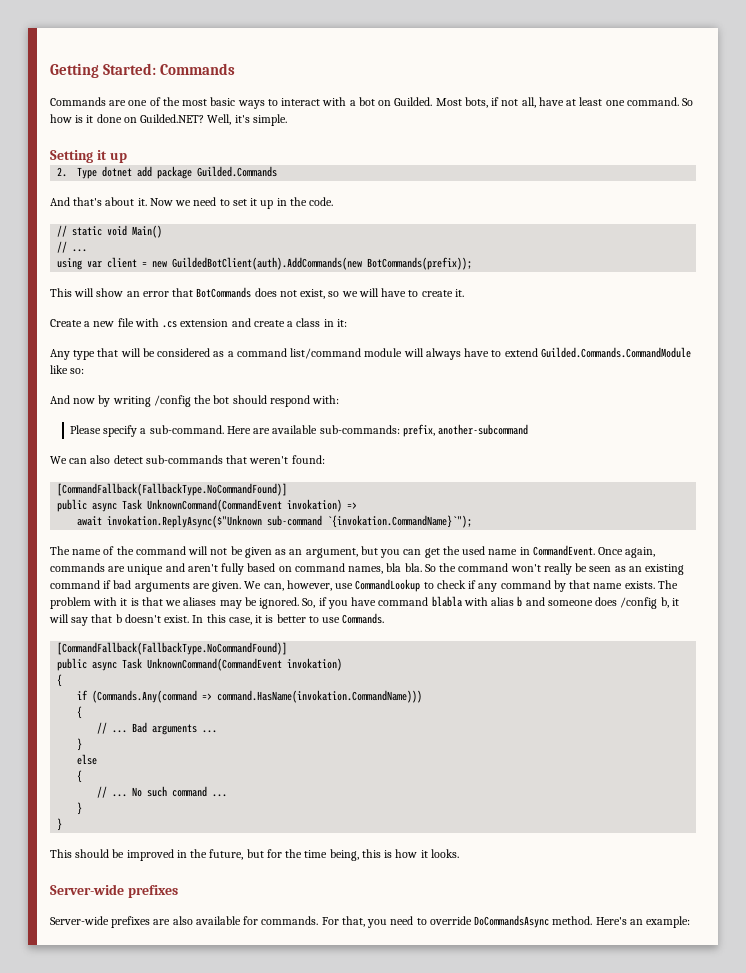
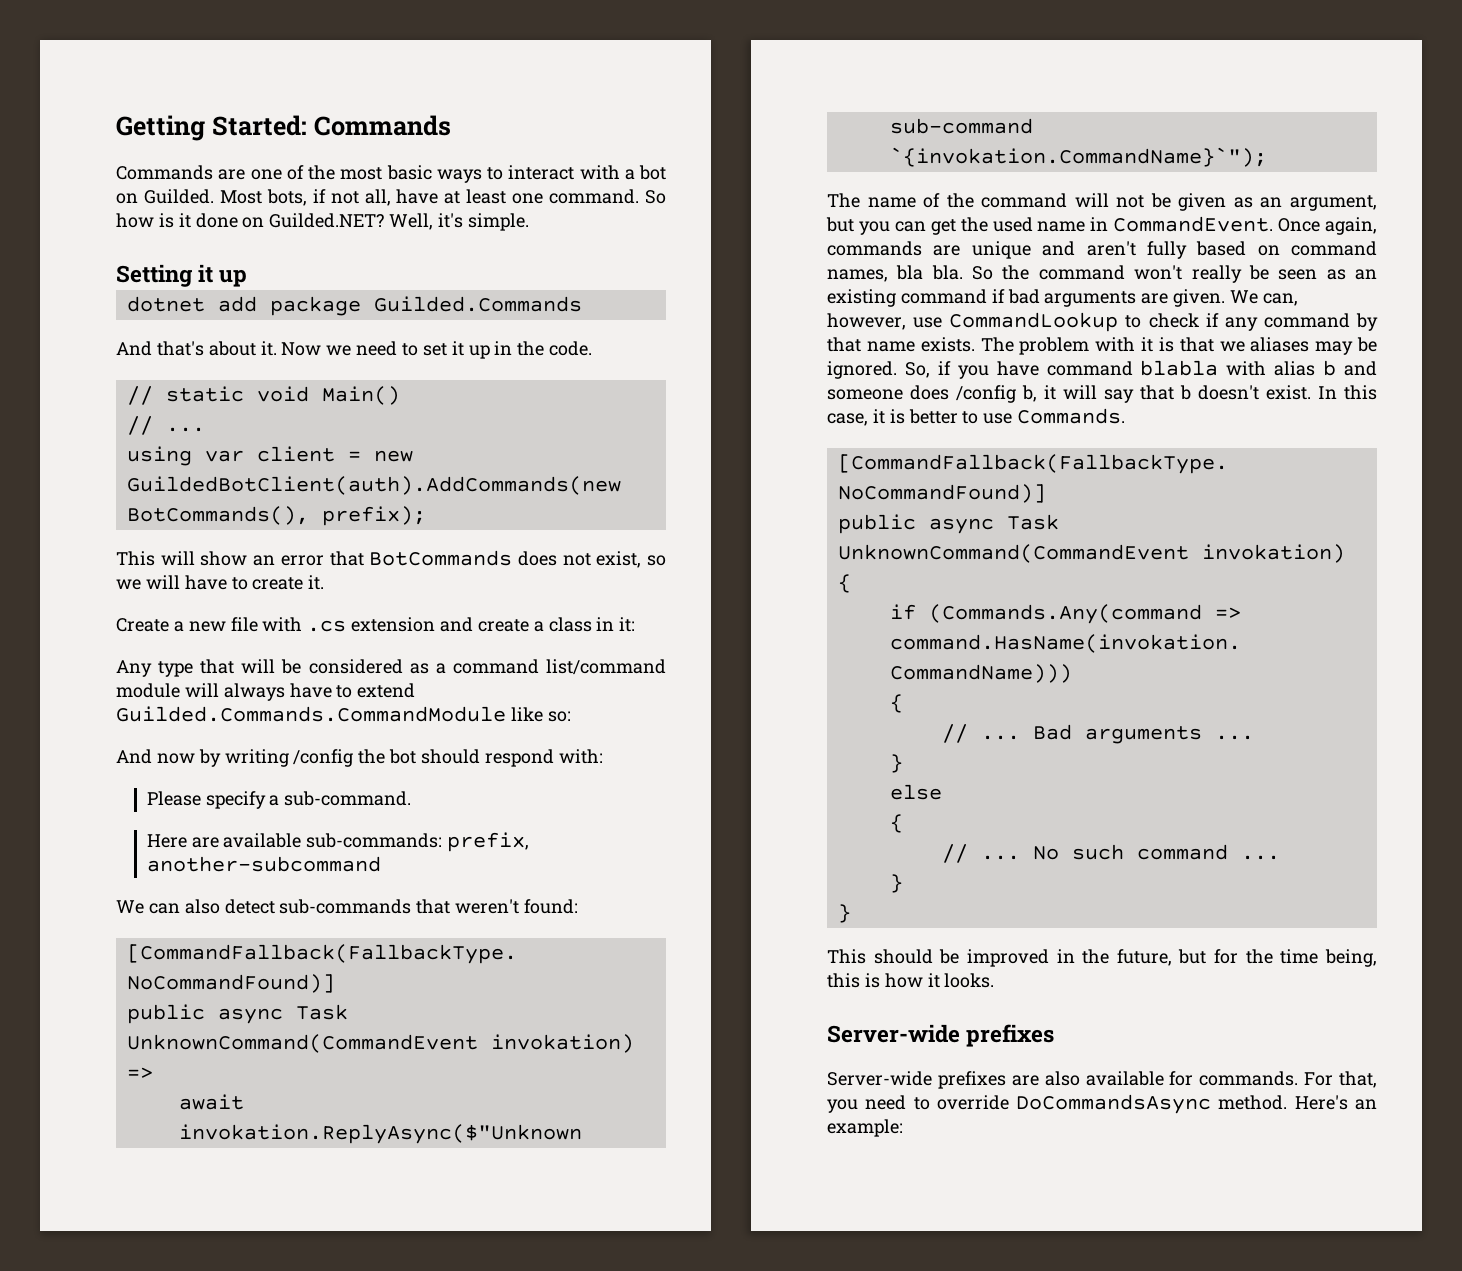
[57,167,98,179] 2. Type -> (248, 278) none
[367,257,473,270] BotCommands(prefix)); -> [126,506,426,526] BotCommands(), prefix);
(224, 429) none -> (412, 798) //

